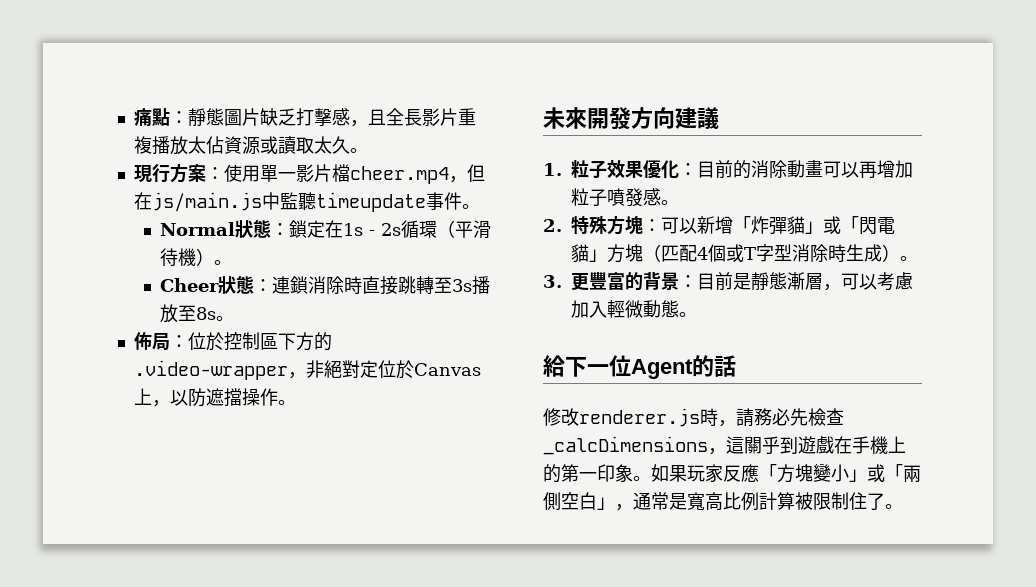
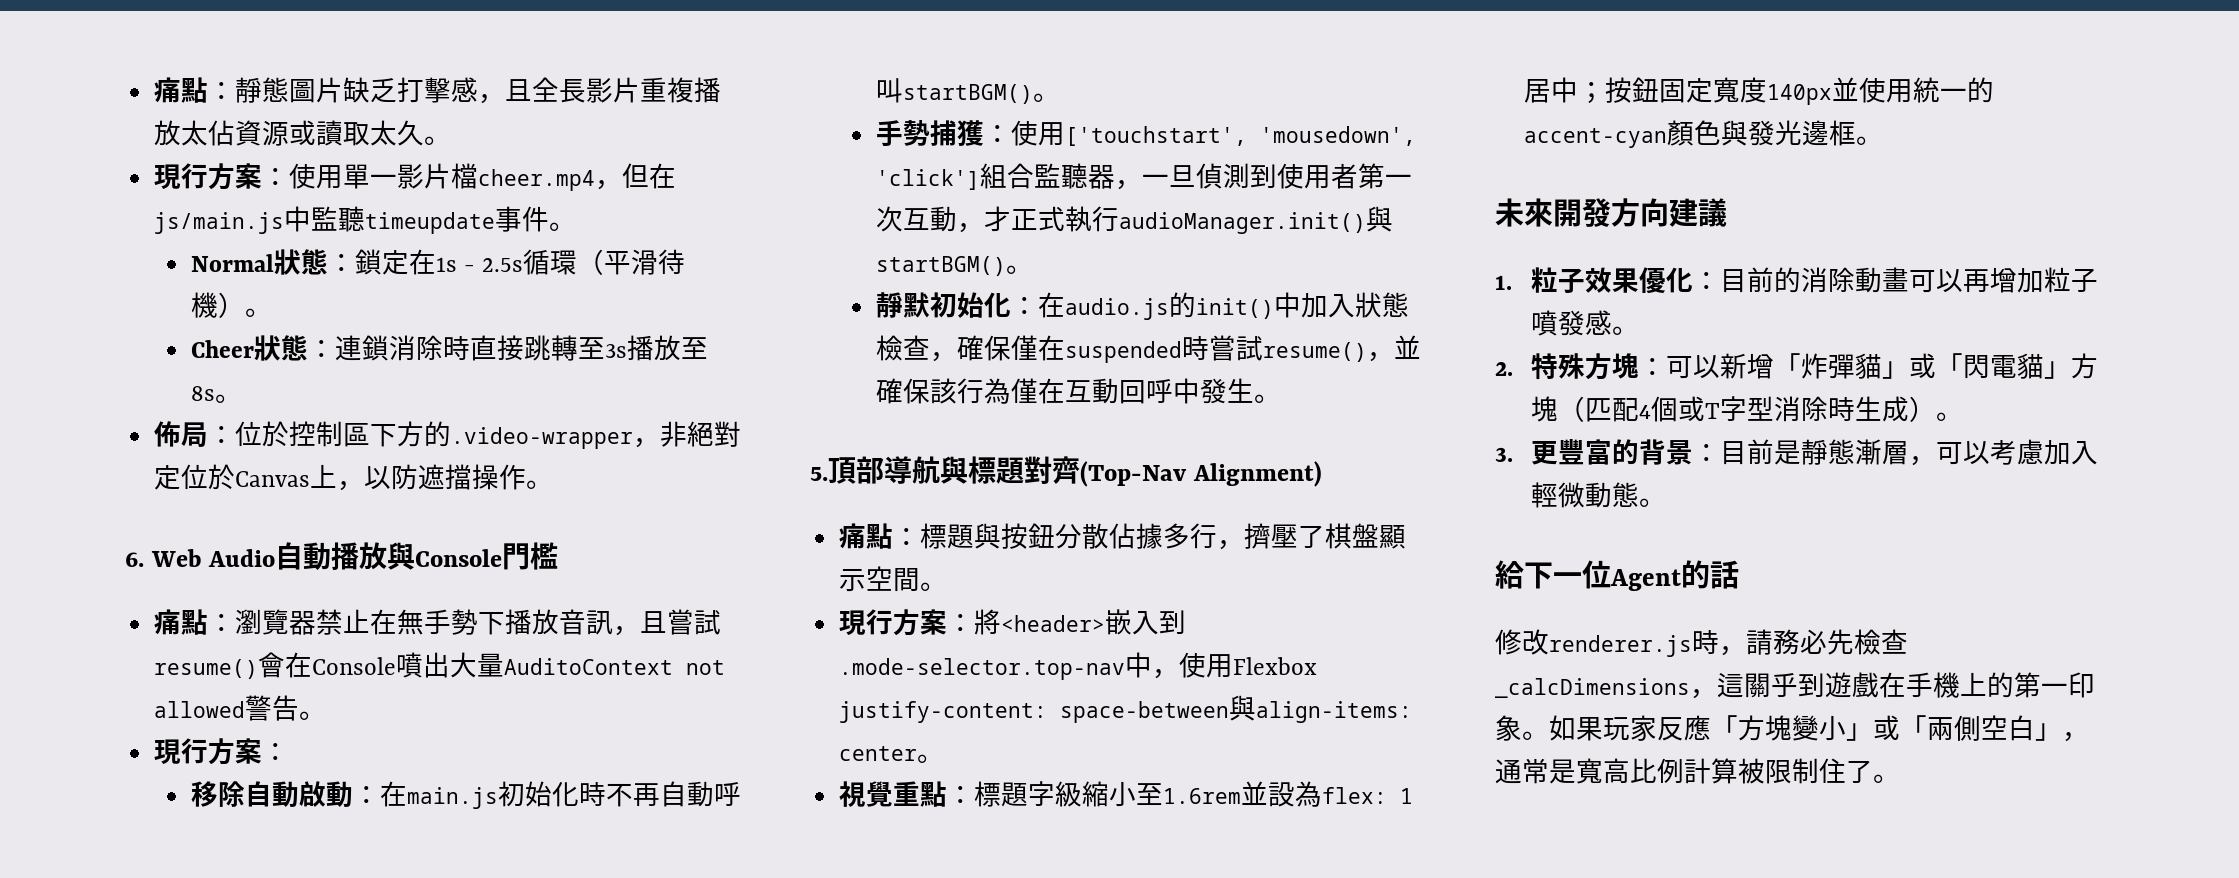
[381,223,402,236] 2s -> [481,258,523,272] 2.5s
(296, 402) none -> [125,542,559,570] [154,609,722,636] [154,652,726,679] [154,695,327,721] [154,738,290,765] [190,781,741,809] [875,78,1060,104] [875,120,1416,147] [875,163,1412,190] [875,206,1393,234] [875,256,1033,276] [875,292,1409,320] [875,335,1421,363] [875,378,1281,404] [810,456,1322,487] [839,523,1407,550] [839,566,948,592] [839,609,1187,636] [839,652,1318,680] [839,695,1413,723] [839,746,945,763] [839,781,1414,807] [1524,77,1995,105] [1524,120,1884,148] // 6. Web Audio自動播放與Console門檻 // 痛點：瀏覽器禁止在無手勢下播放音訊，且嘗試resume()會在Console噴出大量AuditoContext not allowed警告。 // 現行方案： // 移除自動啟動：在main.js初始化時不再自動呼叫startBGM()。 // 手勢捕獲：使用['touchstart', 'mousedown', 'click']組合監聽器，一旦偵測到使用者第一次互動，才正式執行audioManager.init()與startBGM()。 // 靜默初始化：在audio.js的init()中加入狀態檢查，確保僅在suspended時嘗試resume()，並確保該行為僅在互動回呼中發生。 // 5.頂部導航與標題對齊(Top-Nav Alignment) // 痛點：標題與按鈕分散佔據多行，擠壓了棋盤顯示空間。 // 現行方案：將<header>嵌入到.mode-selector.top-nav中，使用Flexbox justify-content: space-between與align-items: center。 // 視覺重點：標題字級縮小至1.6rem並設為flex: 1居中；按鈕固定寬度140px並使用統一的accent-cyan顏色與發光邊框。

